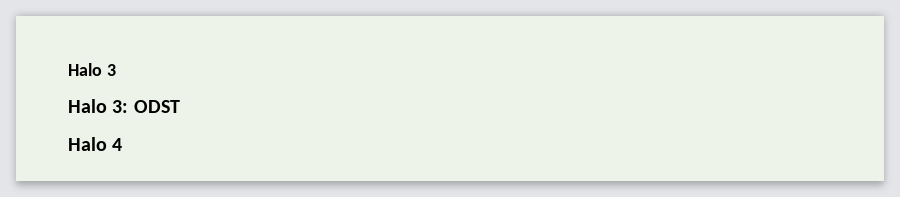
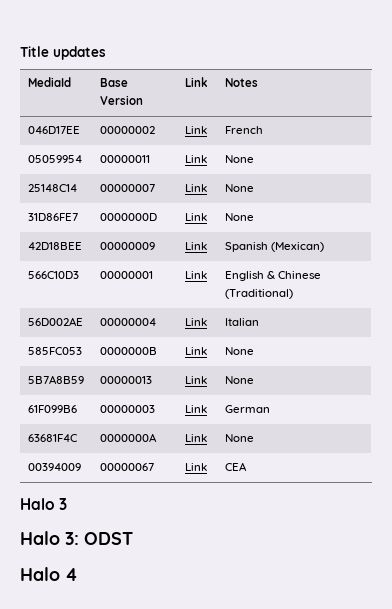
(68, 69) none -> [20,46,106,60] [27,77,71,87] [99,78,128,87] [99,95,143,105] [184,77,208,87] [224,78,258,87] [27,126,80,134] [99,126,155,134] [184,126,207,134] [224,126,263,134] [27,155,82,163] [99,155,150,163] [184,155,207,163] [224,155,254,163] [27,184,77,192] [99,184,155,192] [184,184,207,192] [224,184,254,192] [27,213,78,221] [99,213,157,221] [184,213,207,221] [224,213,254,221] [27,242,82,250] [99,242,155,250] [184,242,207,250] [224,242,324,252] [27,271,79,279] [99,271,153,279] [184,271,207,279] [224,271,321,281] [224,289,293,299] [27,317,83,326] [99,318,156,326] [184,318,207,326] [224,318,259,326] [27,347,82,355] [99,347,157,355] [184,347,207,355] [224,347,254,355] [27,375,84,384] [99,376,152,384] [184,376,207,384] [224,376,254,384] [27,405,77,413] [99,405,155,413] [184,405,207,413] [224,405,270,413] [27,434,77,442] [99,433,157,442] [184,434,207,442] [224,434,254,442] [27,463,81,471] [99,463,154,471] [184,463,207,471] [224,462,247,471] Title updates // MediaId | Base Version | Link | Notes // 046D17EE | 00000002 | Link | French // 05059954 | 00000011 | Link | None // 25148C14 | 00000007 | Link | None // 31D86FE7 | 0000000D | Link | None // 42D18BEE | 00000009 | Link | Spanish (Mexican) // 566C10D3 | 00000001 | Link | English & Chinese (Traditional) // 56D002AE | 00000004 | Link | Italian // 585FC053 | 0000000B | Link | None // 5B7A8B59 | 00000013 | Link | None // 61F099B6 | 00000003 | Link | German // 63681F4C | 0000000A | Link | None // 00394009 | 00000067 | Link | CEA //

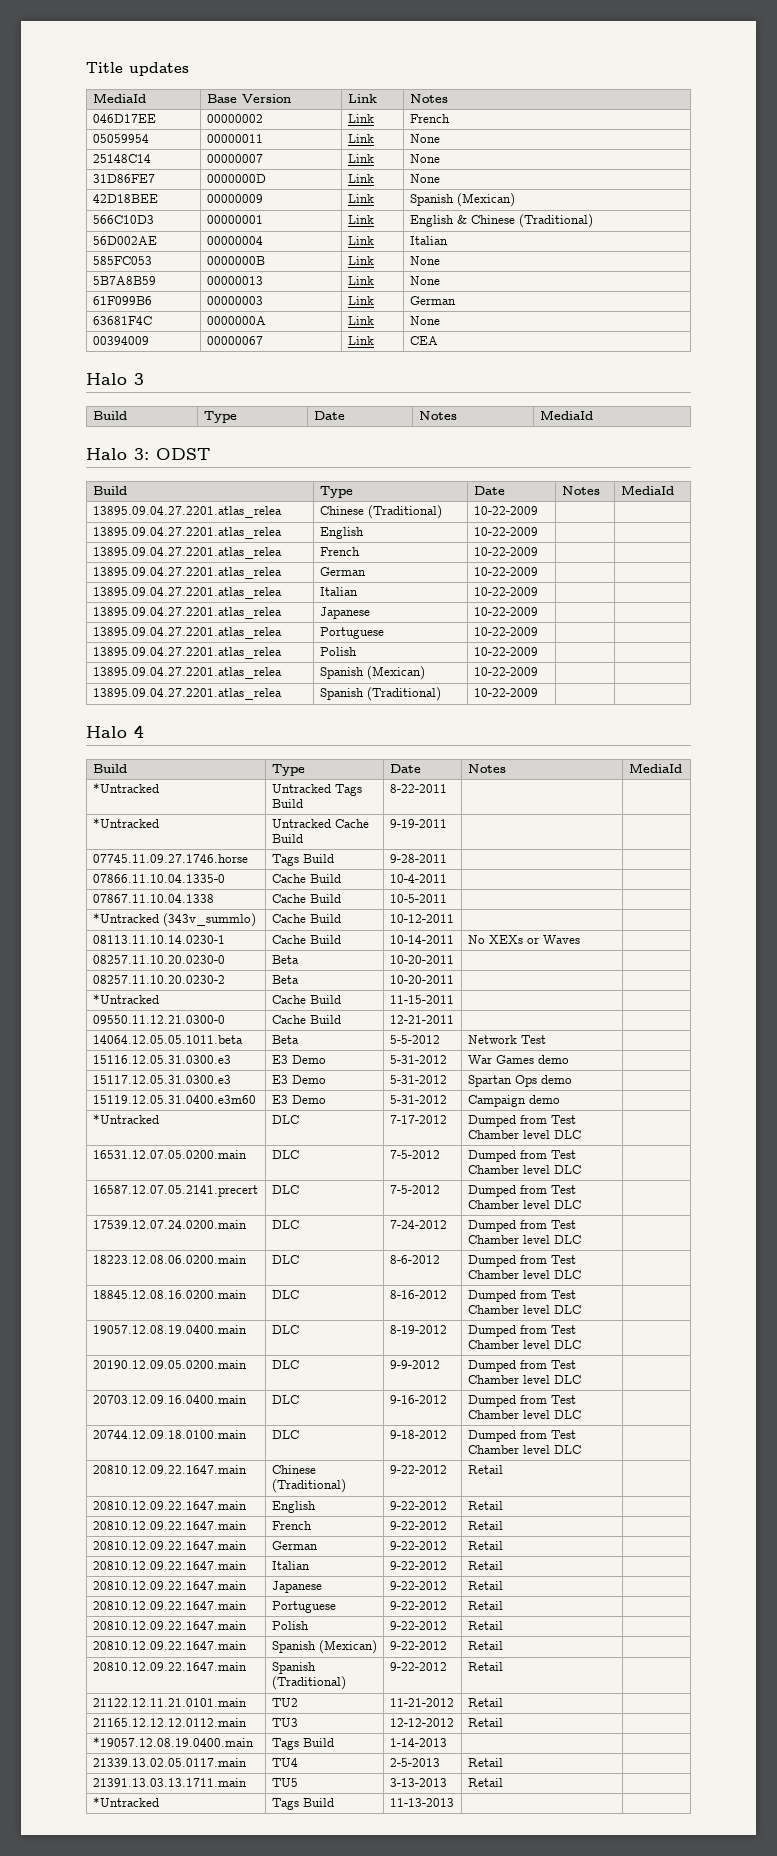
[20,531,133,545] [20,567,78,581] // Halo 3: ODST // Halo 4 -> [92,411,127,420] [203,411,237,423] [313,411,345,420] [418,411,457,420] [539,410,593,420] [86,448,210,460] [92,486,127,495] [319,486,353,498] [473,486,505,495] [561,486,600,495] [620,485,674,495] [92,506,282,518] [319,505,442,519] [473,506,538,515] [92,527,282,539] [319,527,364,539] [473,527,538,536] [92,547,282,559] [319,547,360,556] [473,547,538,556] [92,567,282,579] [319,567,366,576] [473,567,538,576] [92,587,282,599] [319,587,358,596] [473,587,538,596] [92,607,282,619] [319,607,370,619] [473,607,538,616] [92,627,282,639] [319,627,384,639] [473,627,538,636] [92,647,282,659] [319,647,357,656] [473,647,538,656] [92,667,282,679] [319,666,425,680] [473,667,538,676] [92,688,282,700] [319,687,441,701] [473,688,538,697] [86,725,144,738] [92,764,127,773] [271,764,305,776] [389,764,421,773] [467,764,506,773] [628,763,682,773] [92,783,159,793] [271,784,362,796] [271,799,303,808] [389,784,447,793] [92,818,159,828] [271,819,369,828] [271,834,303,843] [389,819,447,828] [92,854,248,863] [271,854,334,866] [389,854,447,863] [92,874,225,883] [271,874,341,883] [389,874,447,883] [92,894,214,903] [271,894,341,903] [389,894,447,903] [92,913,256,927] [271,914,341,923] [389,914,454,923] [92,935,225,944] [271,935,341,944] [389,935,454,944] [467,935,580,944] [92,955,225,964] [271,955,299,964] [389,955,454,964] [92,975,225,984] [271,975,299,984] [389,975,454,984] [92,994,159,1004] [271,995,341,1004] [389,995,454,1004] [92,1015,225,1024] [271,1015,341,1024] [389,1015,454,1024] [92,1035,243,1044] [271,1035,299,1044] [389,1035,440,1044] [467,1035,546,1044] [92,1055,231,1064] [271,1055,326,1064] [389,1055,447,1064] [467,1055,569,1064] [92,1075,231,1084] [271,1075,326,1084] [389,1075,447,1084] [467,1075,572,1087] [92,1095,256,1104] [271,1095,326,1104] [389,1095,447,1104] [467,1095,560,1107] [92,1114,159,1124] [271,1115,299,1124] [389,1115,447,1124] [467,1115,576,1127] [467,1130,581,1139] [92,1150,247,1159] [271,1150,299,1159] [389,1150,440,1159] [467,1150,576,1162] [467,1165,581,1174] [92,1185,258,1197] [271,1185,299,1194] [389,1185,440,1194] [467,1185,576,1197] [467,1200,581,1209] [92,1220,247,1229] [271,1220,299,1229] [389,1220,447,1229] [467,1220,576,1232] [467,1235,581,1244] [92,1255,247,1264] [271,1255,299,1264] [389,1255,440,1264] [467,1255,576,1267] [467,1270,581,1279] [92,1290,247,1299] [271,1290,299,1299] [389,1290,447,1299] [467,1290,576,1302] [467,1305,581,1314] [92,1325,247,1334] [271,1325,299,1334] [389,1325,447,1334] [467,1325,576,1337] [467,1340,581,1349] [92,1360,247,1369] [271,1360,299,1369] [389,1360,440,1369] [467,1360,576,1372] [467,1375,581,1384] [92,1395,247,1404] [271,1395,299,1404] [389,1395,447,1404] [467,1395,576,1407] [467,1410,581,1419] [92,1430,247,1439] [271,1430,299,1439] [389,1430,447,1439] [467,1430,576,1442] [467,1445,581,1454] [92,1465,247,1474] [271,1465,316,1474] [271,1479,346,1493] [389,1465,447,1474] [467,1465,503,1474] [92,1501,247,1510] [271,1501,316,1513] [389,1501,447,1510] [467,1501,503,1510] [92,1521,247,1530] [271,1521,312,1530] [389,1521,447,1530] [467,1521,503,1530] [92,1541,247,1550] [271,1541,318,1550] [389,1541,447,1550] [467,1541,503,1550] [92,1561,247,1570] [271,1561,310,1570] [389,1561,447,1570] [467,1561,503,1570] [92,1581,247,1590] [271,1581,322,1593] [389,1581,447,1590] [467,1581,503,1590] [92,1601,247,1610] [271,1601,336,1613] [389,1601,447,1610] [467,1601,503,1610] [92,1621,247,1630] [271,1621,309,1630] [389,1621,447,1630] [467,1621,503,1630] [92,1641,247,1650] [271,1640,377,1654] [389,1641,447,1650] [467,1641,503,1650] [92,1662,247,1671] [271,1662,316,1674] [271,1676,346,1690] [389,1662,447,1671] [467,1662,503,1671] [92,1698,247,1707] [271,1698,298,1707] [389,1698,454,1707] [467,1698,503,1707] [92,1718,247,1727] [271,1718,298,1727] [389,1718,454,1727] [467,1718,503,1727] [92,1737,254,1747] [271,1738,334,1750] [389,1738,447,1747] [92,1758,247,1767] [271,1758,298,1767] [389,1758,440,1767] [467,1758,503,1767] [92,1778,247,1787] [271,1778,298,1787] [389,1778,447,1787] [467,1778,503,1787] [92,1797,159,1807] [271,1798,334,1810] [389,1798,454,1807] // Build | Type | Date | Notes | MediaId // Halo 3: ODST // Build | Type | Date | Notes | MediaId // 13895.09.04.27.2201.atlas_relea | Chinese (Traditional) | 10-22-2009 | | // 13895.09.04.27.2201.atlas_relea | English | 10-22-2009 | | // 13895.09.04.27.2201.atlas_relea | French | 10-22-2009 | | // 13895.09.04.27.2201.atlas_relea | German | 10-22-2009 | | // 13895.09.04.27.2201.atlas_relea | Italian | 10-22-2009 | | // 13895.09.04.27.2201.atlas_relea | Japanese | 10-22-2009 | | // 13895.09.04.27.2201.atlas_relea | Portuguese | 10-22-2009 | | // 13895.09.04.27.2201.atlas_relea | Polish | 10-22-2009 | | // 13895.09.04.27.2201.atlas_relea | Spanish (Mexican) | 10-22-2009 | | // 13895.09.04.27.2201.atlas_relea | Spanish (Traditional) | 10-22-2009 | | // Halo 4 // Build | Type | Date | Notes | MediaId // *Untracked | Untracked Tags Build | 8-22-2011 | | // *Untracked | Untracked Cache Build | 9-19-2011 | | // 07745.11.09.27.1746.horse | Tags Build | 9-28-2011 | | // 07866.11.10.04.1335-0 | Cache Build | 10-4-2011 | | // 07867.11.10.04.1338 | Cache Build | 10-5-2011 | | // *Untracked (343v_summlo) | Cache Build | 10-12-2011 | | // 08113.11.10.14.0230-1 | Cache Build | 10-14-2011 | No XEXs or Waves | // 08257.11.10.20.0230-0 | Beta | 10-20-2011 | | // 08257.11.10.20.0230-2 | Beta | 10-20-2011 | | // *Untracked | Cache Build | 11-15-2011 | | // 09550.11.12.21.0300-0 | Cache Build | 12-21-2011 | | // 14064.12.05.05.1011.beta | Beta | 5-5-2012 | Network Test | // 15116.12.05.31.0300.e3 | E3 Demo | 5-31-2012 | War Games demo | // 15117.12.05.31.0300.e3 | E3 Demo | 5-31-2012 | Spartan Ops demo | // 15119.12.05.31.0400.e3m60 | E3 Demo | 5-31-2012 | Campaign demo | // *Untracked | DLC | 7-17-2012 | Dumped from Test Chamber level DLC | // 16531.12.07.05.0200.main | DLC | 7-5-2012 | Dumped from Test Chamber level DLC | // 16587.12.07.05.2141.precert | DLC | 7-5-2012 | Dumped from Test Chamber level DLC | // 17539.12.07.24.0200.main | DLC | 7-24-2012 | Dumped from Test Chamber level DLC | // 18223.12.08.06.0200.main | DLC | 8-6-2012 | Dumped from Test Chamber level DLC | // 18845.12.08.16.0200.main | DLC | 8-16-2012 | Dumped from Test Chamber level DLC | // 19057.12.08.19.0400.main | DLC | 8-19-2012 | Dumped from Test Chamber level DLC | // 20190.12.09.05.0200.main | DLC | 9-9-2012 | Dumped from Test Chamber level DLC | // 20703.12.09.16.0400.main | DLC | 9-16-2012 | Dumped from Test Chamber level DLC | // 20744.12.09.18.0100.main | DLC | 9-18-2012 | Dumped from Test Chamber level DLC | // 20810.12.09.22.1647.main | Chinese (Traditional) | 9-22-2012 | Retail | // 20810.12.09.22.1647.main | English | 9-22-2012 | Retail | // 20810.12.09.22.1647.main | French | 9-22-2012 | Retail | // 20810.12.09.22.1647.main | German | 9-22-2012 | Retail | // 20810.12.09.22.1647.main | Italian | 9-22-2012 | Retail | // 20810.12.09.22.1647.main | Japanese | 9-22-2012 | Retail | // 20810.12.09.22.1647.main | Portuguese | 9-22-2012 | Retail | // 20810.12.09.22.1647.main | Polish | 9-22-2012 | Retail | // 20810.12.09.22.1647.main | Spanish (Mexican) | 9-22-2012 | Retail | // 20810.12.09.22.1647.main | Spanish (Traditional) | 9-22-2012 | Retail | // 21122.12.11.21.0101.main | TU2 | 11-21-2012 | Retail | // 21165.12.12.12.0112.main | TU3 | 12-12-2012 | Retail | // *19057.12.08.19.0400.main | Tags Build | 1-14-2013 | | // 21339.13.02.05.0117.main | TU4 | 2-5-2013 | Retail | // 21391.13.03.13.1711.main | TU5 | 3-13-2013 | Retail | // *Untracked | Tags Build | 11-13-2013 | |

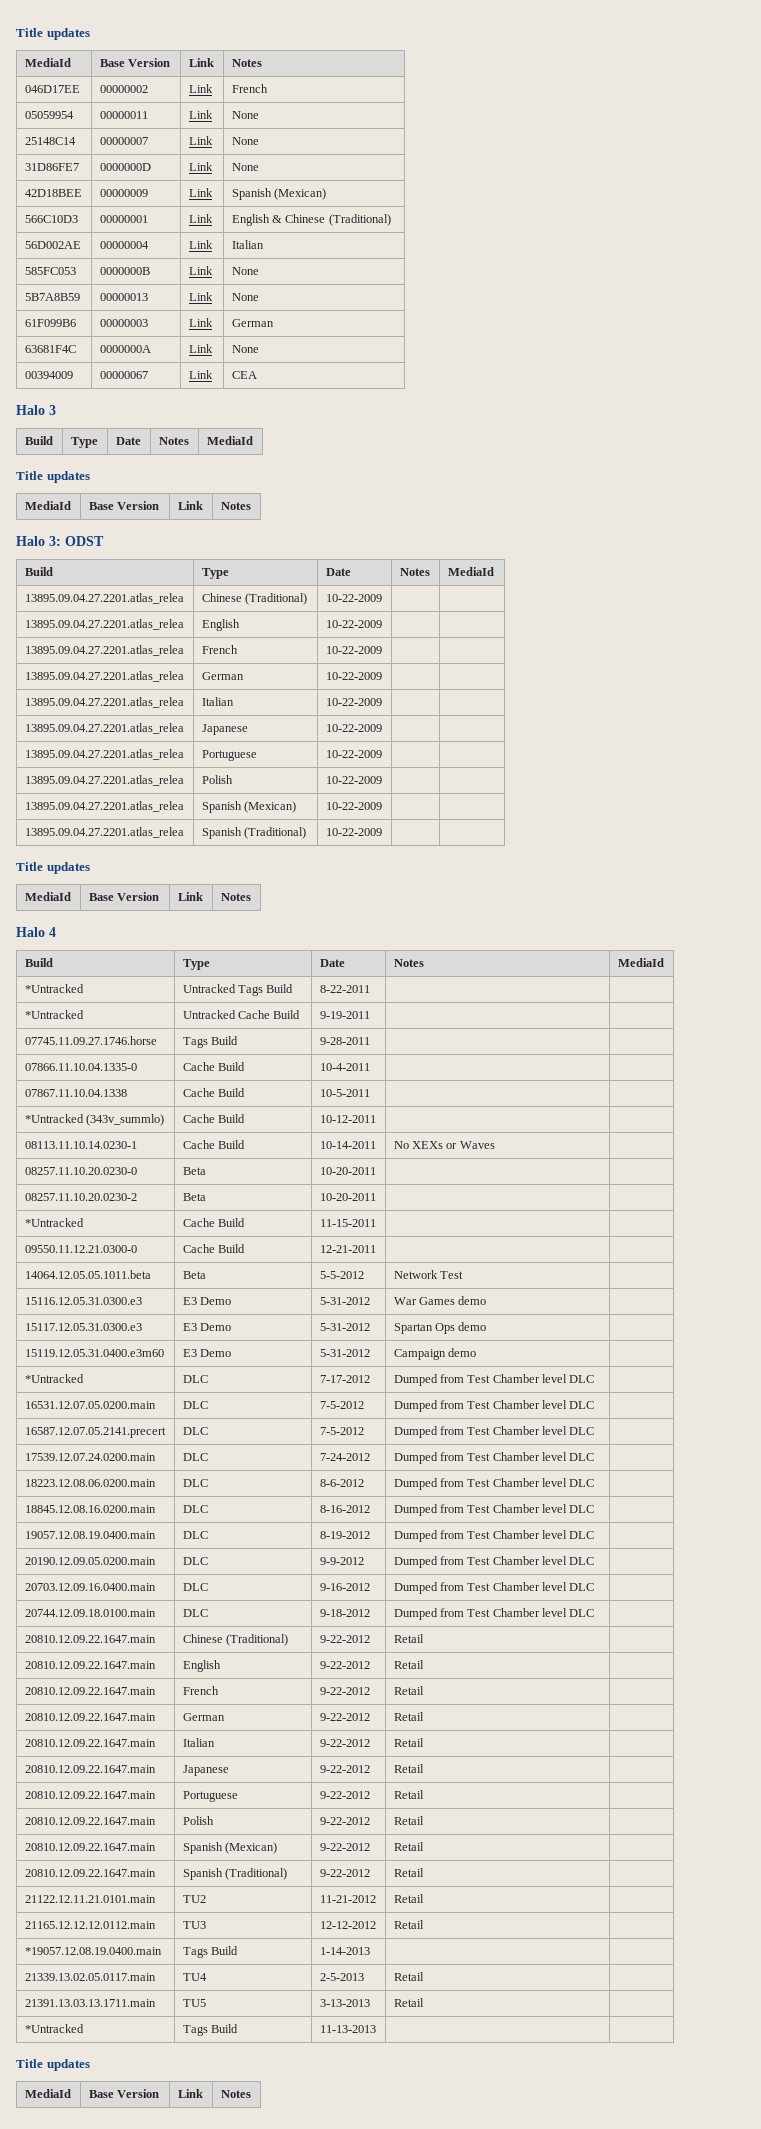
(593, 415) none -> [16,471,90,483] [24,501,71,510] [88,501,159,510] [177,501,203,510] [220,502,251,510] // Title updates // MediaId | Base Version | Link | Notes
(538, 692) none -> [16,862,90,874] [24,892,71,901] [88,892,159,901] [177,892,203,901] [220,893,251,901] // Title updates // MediaId | Base Version | Link | Notes
(454, 1802) none -> [16,2059,90,2071] [24,2089,71,2098] [88,2089,159,2098] [177,2089,203,2098] [220,2090,251,2098] // Title updates // MediaId | Base Version | Link | Notes

